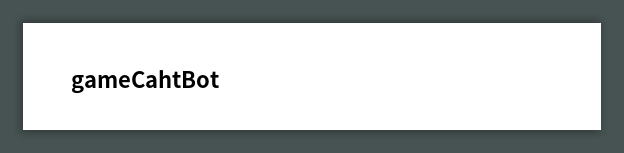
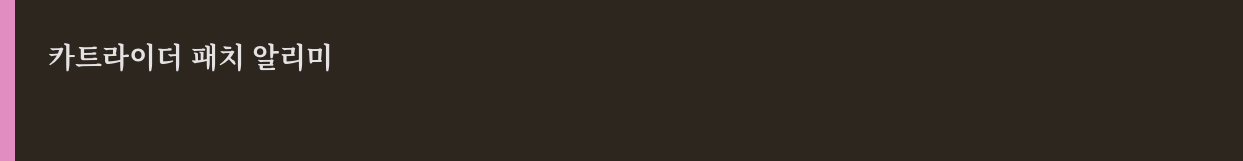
[71,70,219,94] gameCahtBot -> [48,43,334,72] 카트라이더 패치 알리미

